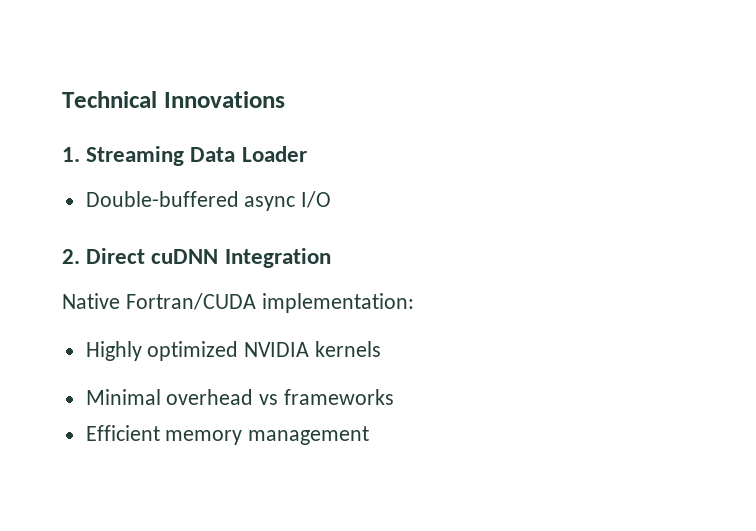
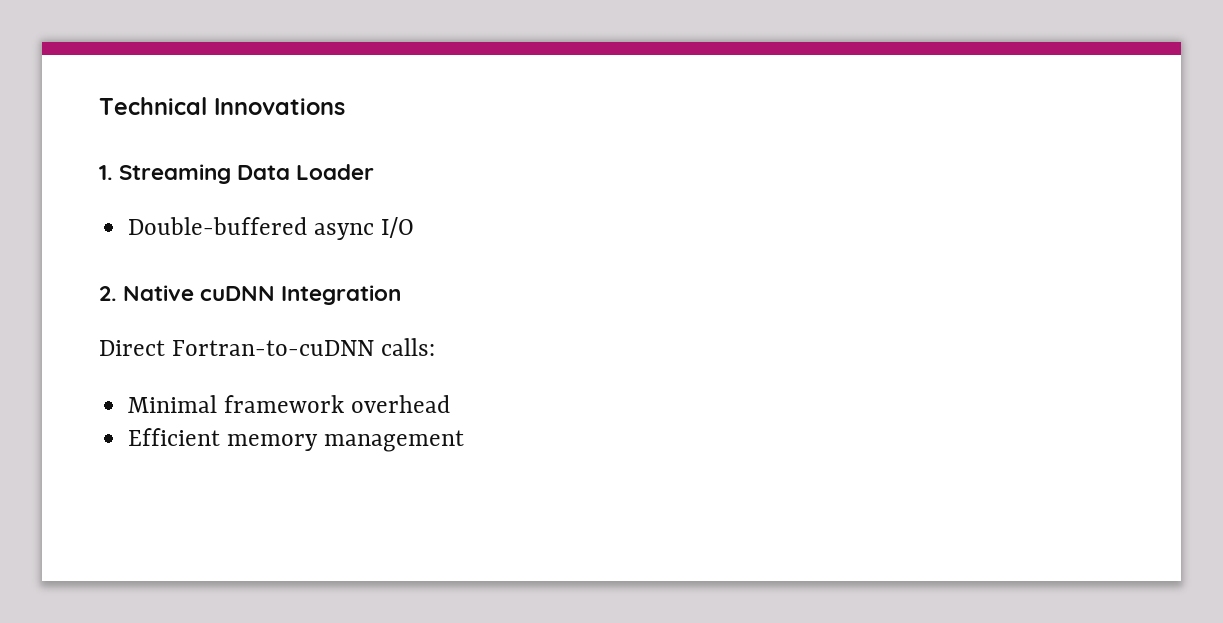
[86,248,146,264] Direct -> [123,285,195,301] Native
[62,293,414,313] [85,341,382,361] Native Fortran/CUDA implementation: // Highly optimized NVIDIA kernels -> [99,338,436,356] Direct Fortran-to-cuDNN calls:
(161, 397) none -> [224,395,345,413] framework
[259,389,395,405] vs frameworks -> (451, 404) none

